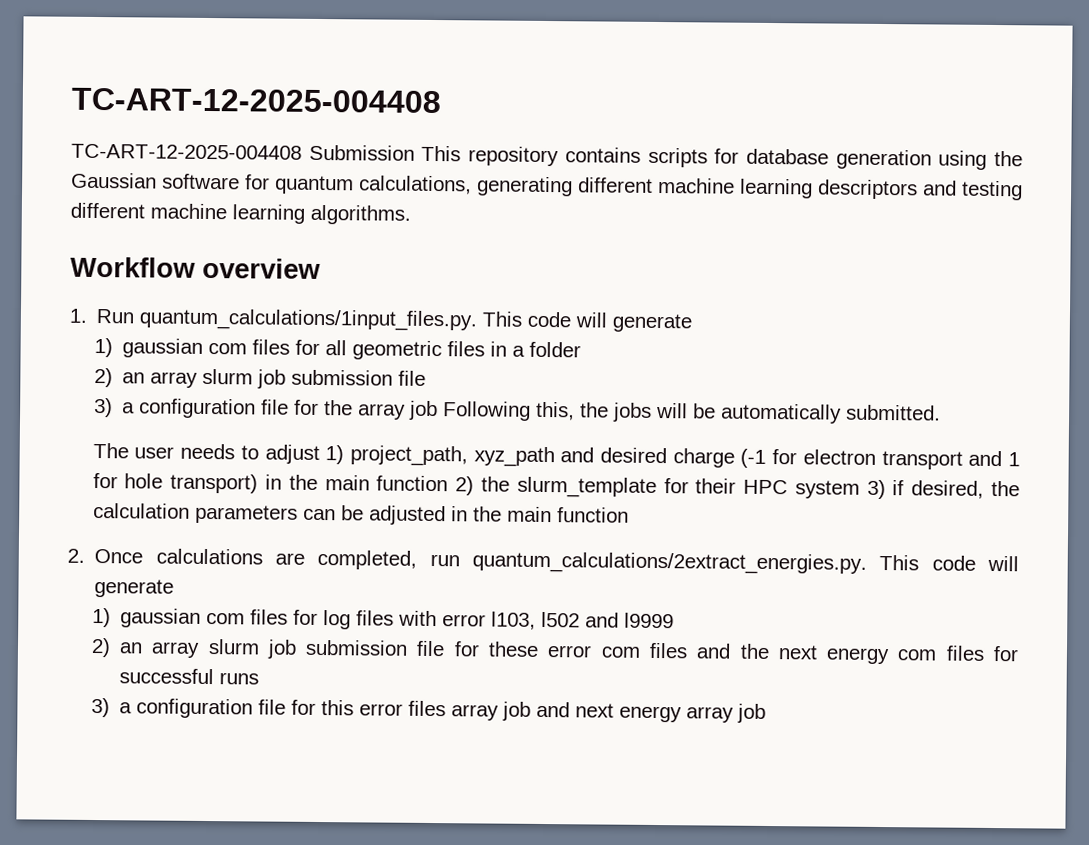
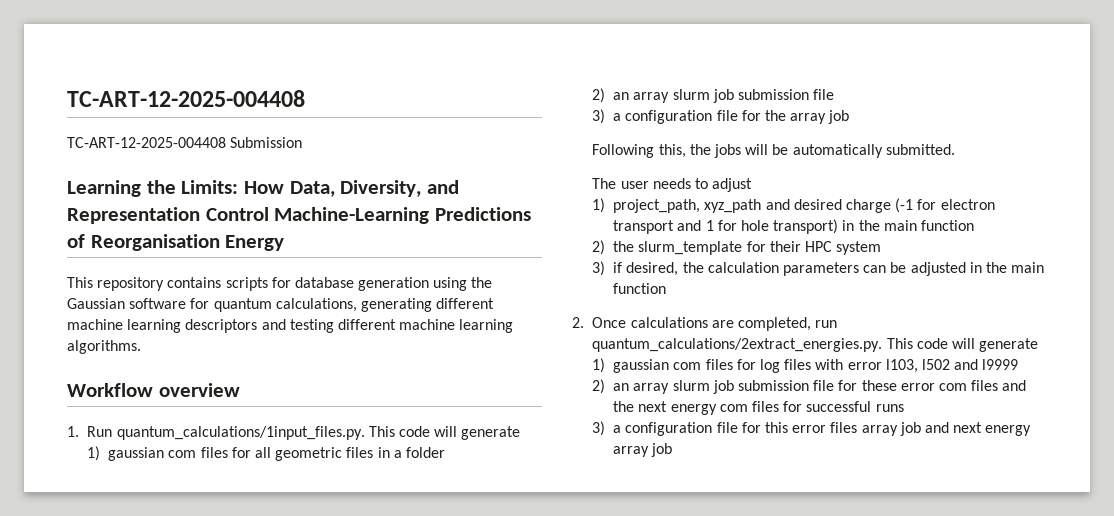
(415, 152) none -> [67,180,460,197] [67,207,532,224] [67,234,285,251] // Learning the Limits: How Data, Diversity, and Representation Control Machine-Learning Predictions of Reorganisation Energy //
(438, 410) none -> (850, 117) //
(320, 454) none -> (753, 185) //
(449, 483) none -> (974, 225) //
(860, 489) none -> (882, 248) //

